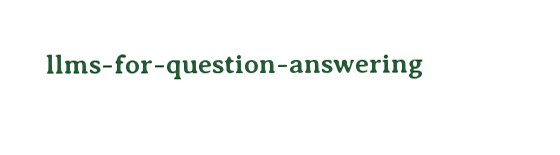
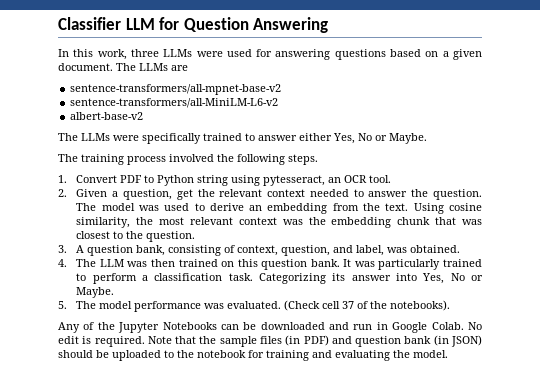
[45,53,424,80] llms-for-question-answering -> [58,17,329,33] [58,49,483,60] [58,63,188,71] [70,84,282,95] [70,98,279,108] [70,112,144,120] [58,133,427,144] [58,154,318,165] [58,175,392,186] [58,189,482,200] [76,203,482,214] [76,217,483,228] [76,231,196,242] [58,245,461,256] [58,259,482,270] [76,273,484,284] [76,287,115,298] [58,300,451,312] [58,322,482,333] [58,335,482,347] [58,350,448,361] Classifier LLM for Question Answering // In this work, three LLMs were used for answering questions based on a given document. The LLMs are // sentence-transformers/all-mpnet-base-v2 // sentence-transformers/all-MiniLM-L6-v2 // albert-base-v2 // The LLMs were specifically trained to answer either Yes, No or Maybe. // The training process involved the following steps. // 1. Convert PDF to Python string using pytesseract, an OCR tool. // 2. Given a question, get the relevant context needed to answer the question. The model was used to derive an embedding from the text. Using cosine similarity, the most relevant context was the embedding chunk that was closest to the question. // 3. A question bank, consisting of context, question, and label, was obtained. // 4. The LLM was then trained on this question bank. It was particularly trained to perform a classification task. Categorizing its answer into Yes, No or Maybe. // 5. The model performance was evaluated. (Check cell 37 of the notebooks). // Any of the Jupyter Notebooks can be downloaded and run in Google Colab. No edit is required. Note that the sample files (in PDF) and question bank (in JSON) should be uploaded to the notebook for training and evaluating the model.

